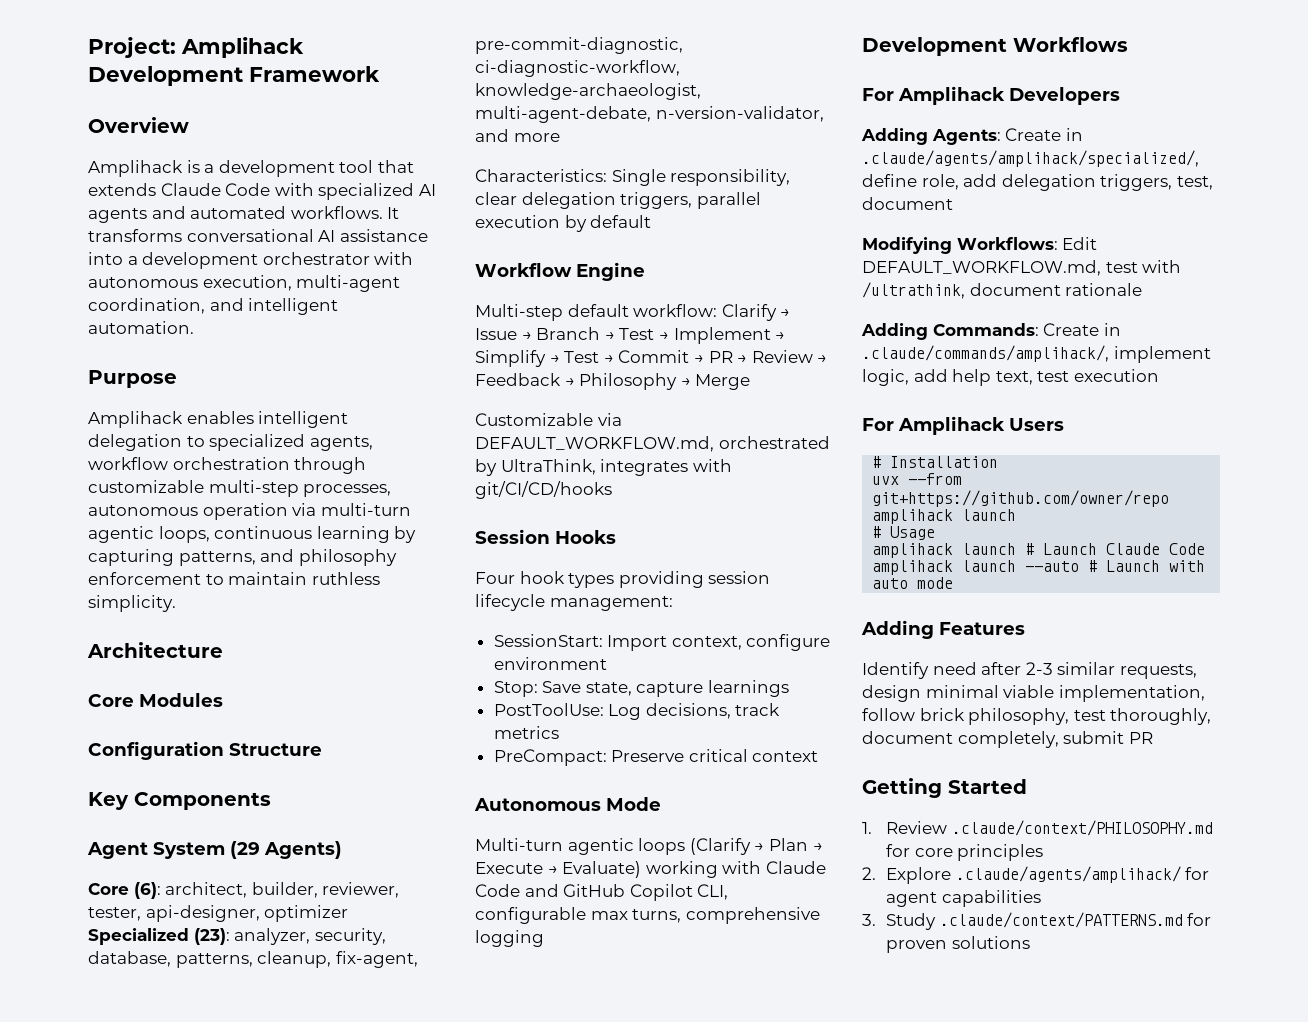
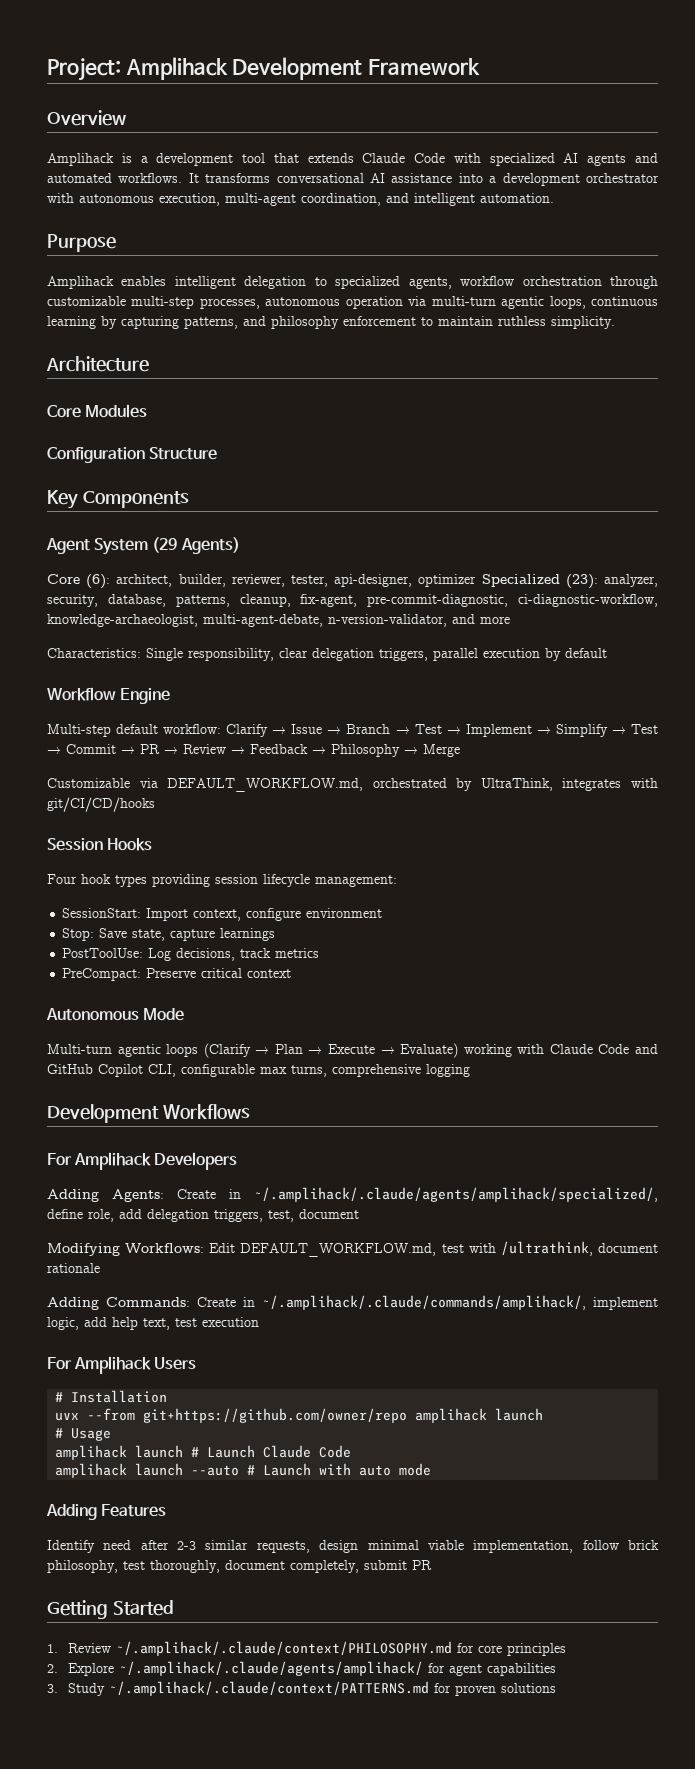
[862,150,1199,167] .claude/agents/amplihack/specialized/, -> [254,1187,658,1202] ~/.amplihack/.claude/agents/amplihack/specialized/,
[862,345,1109,362] .claude/commands/amplihack/, -> [262,1295,586,1310] ~/.amplihack/.claude/commands/amplihack/,
[951,820,1213,836] .claude/context/PHILOSOPHY.md -> [116,1641,453,1656] ~/.amplihack/.claude/context/PHILOSOPHY.md
[955,866,1181,883] .claude/agents/amplihack/ -> [119,1661,424,1676] ~/.amplihack/.claude/agents/amplihack/
[939,912,1183,928] .claude/context/PATTERNS.md -> [109,1681,430,1696] ~/.amplihack/.claude/context/PATTERNS.md

